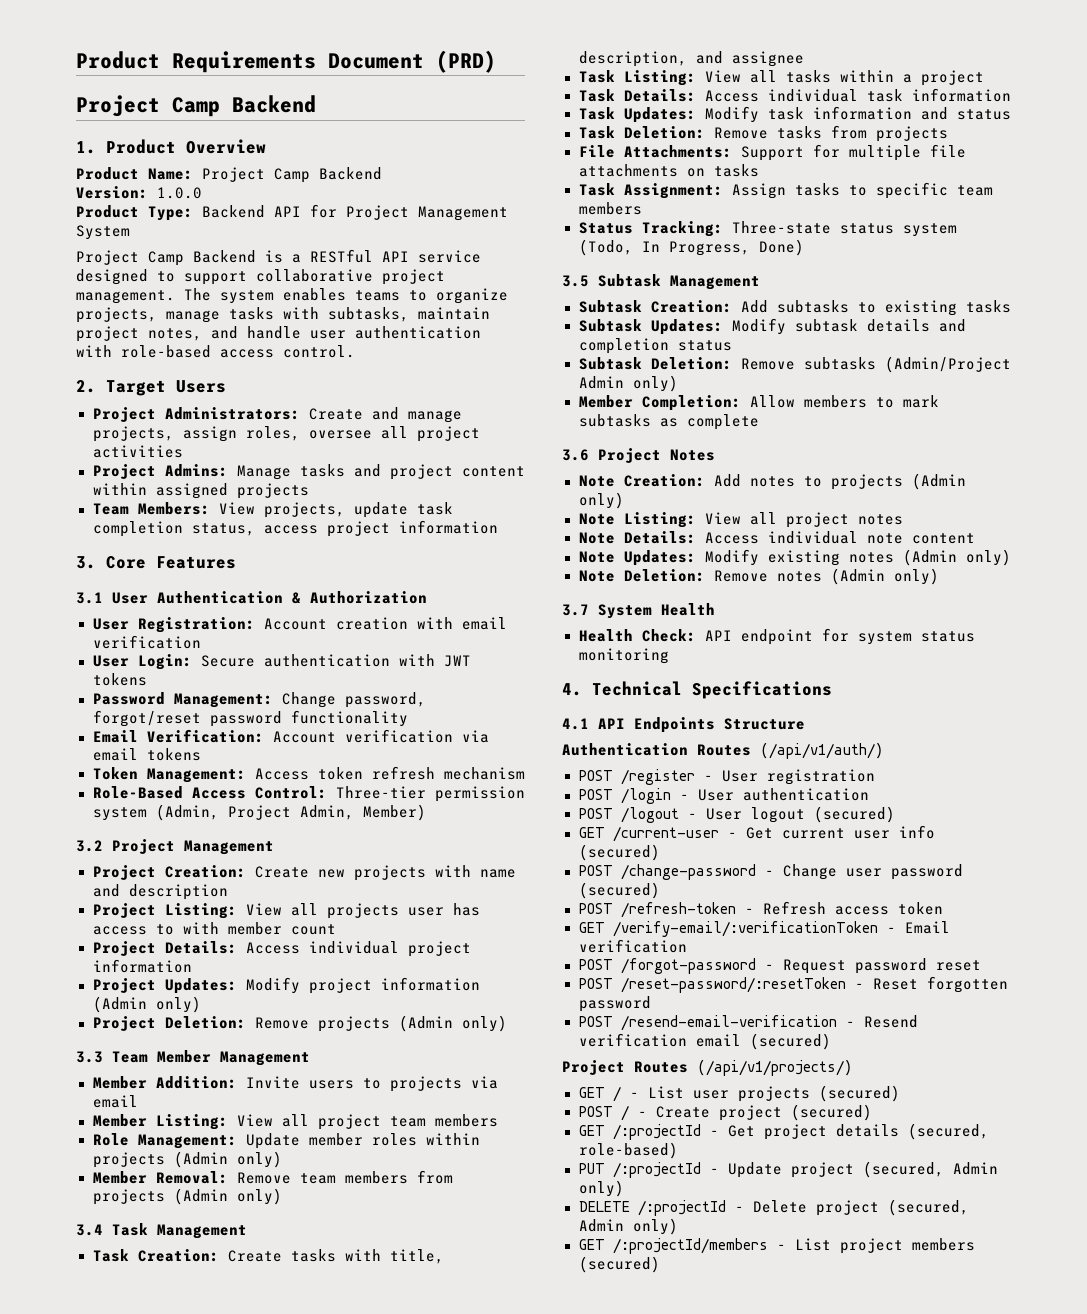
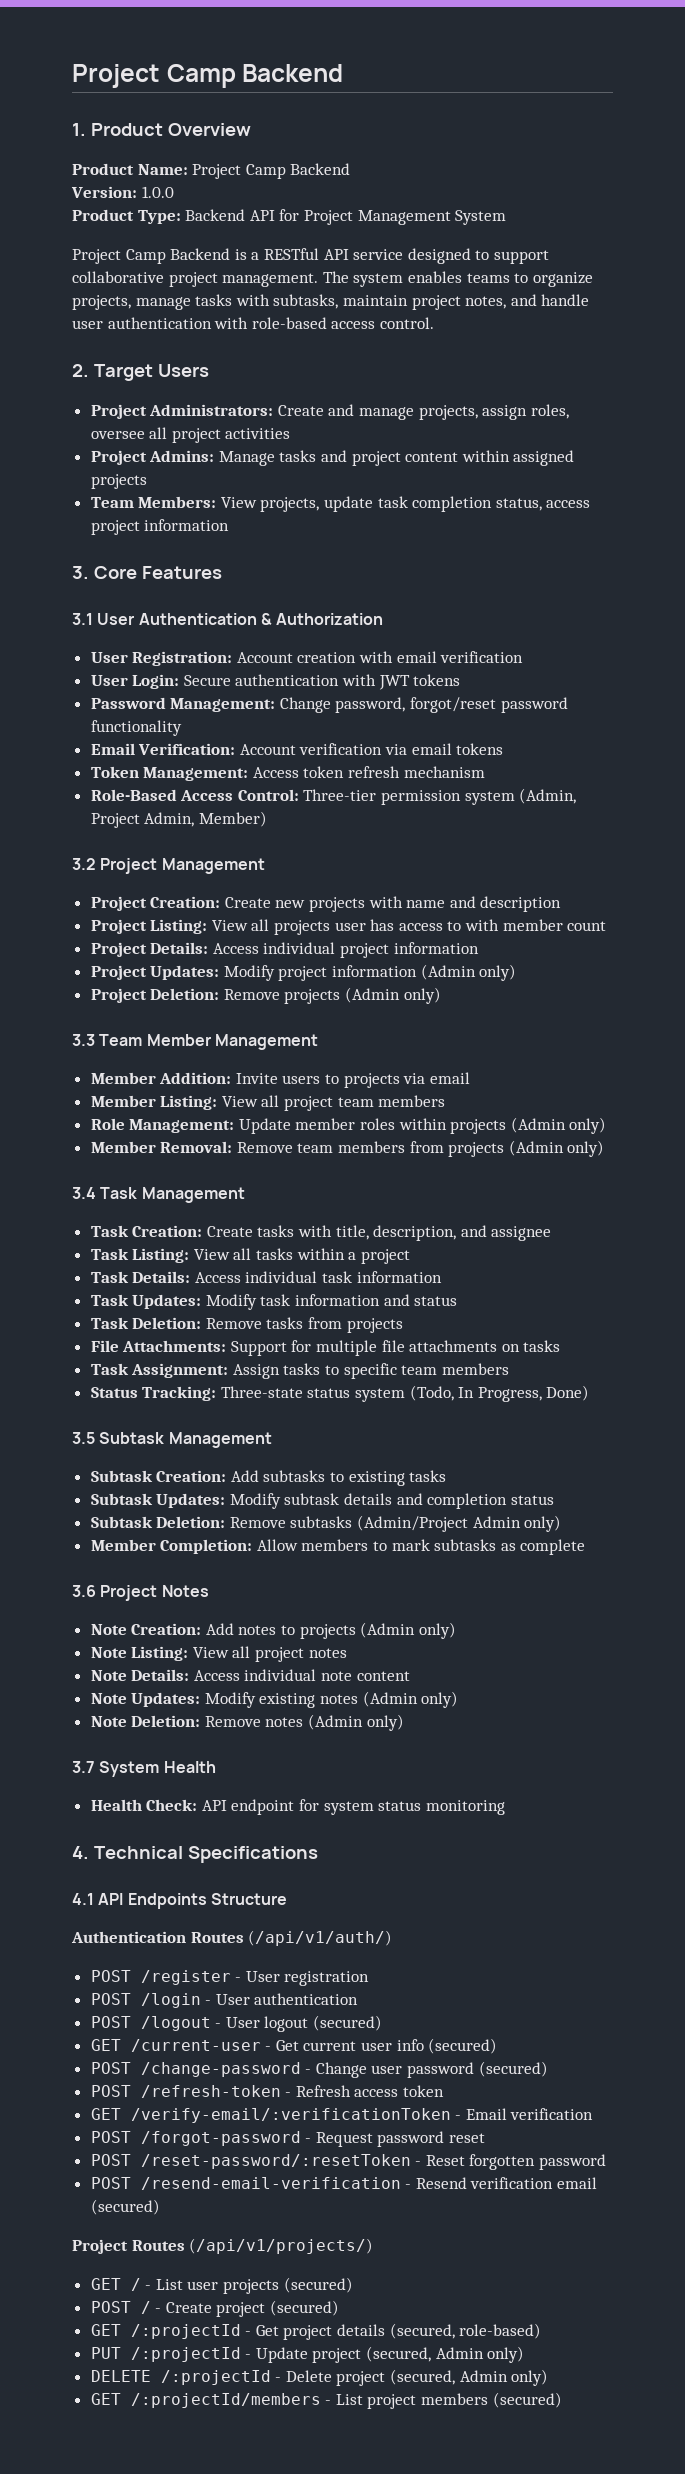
[76,50,496,73] Product Requirements Document (PRD) // -> (72, 76) none

